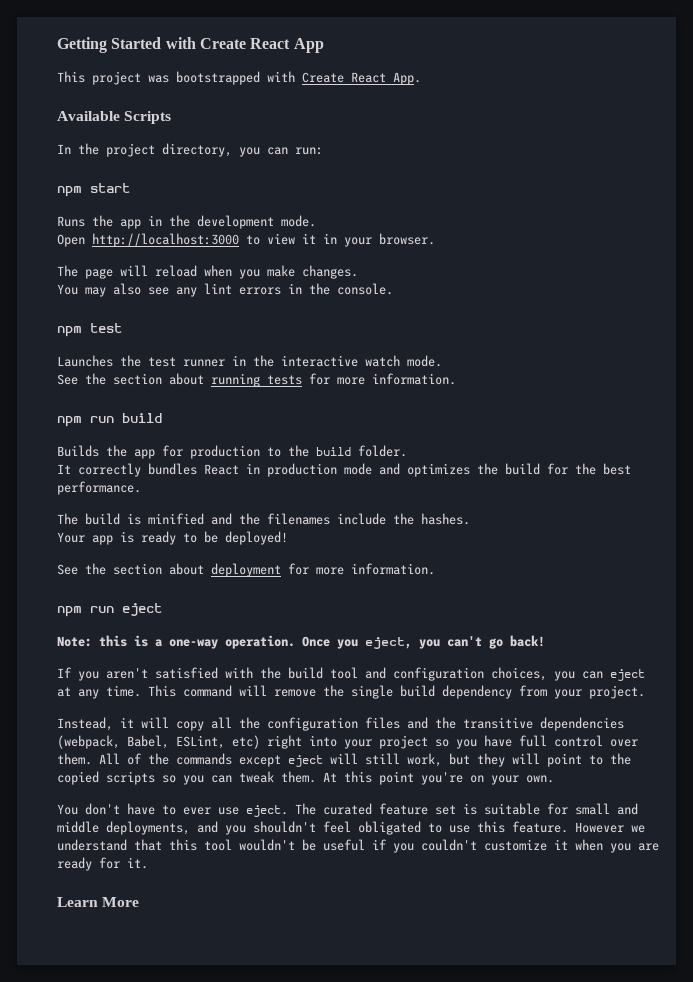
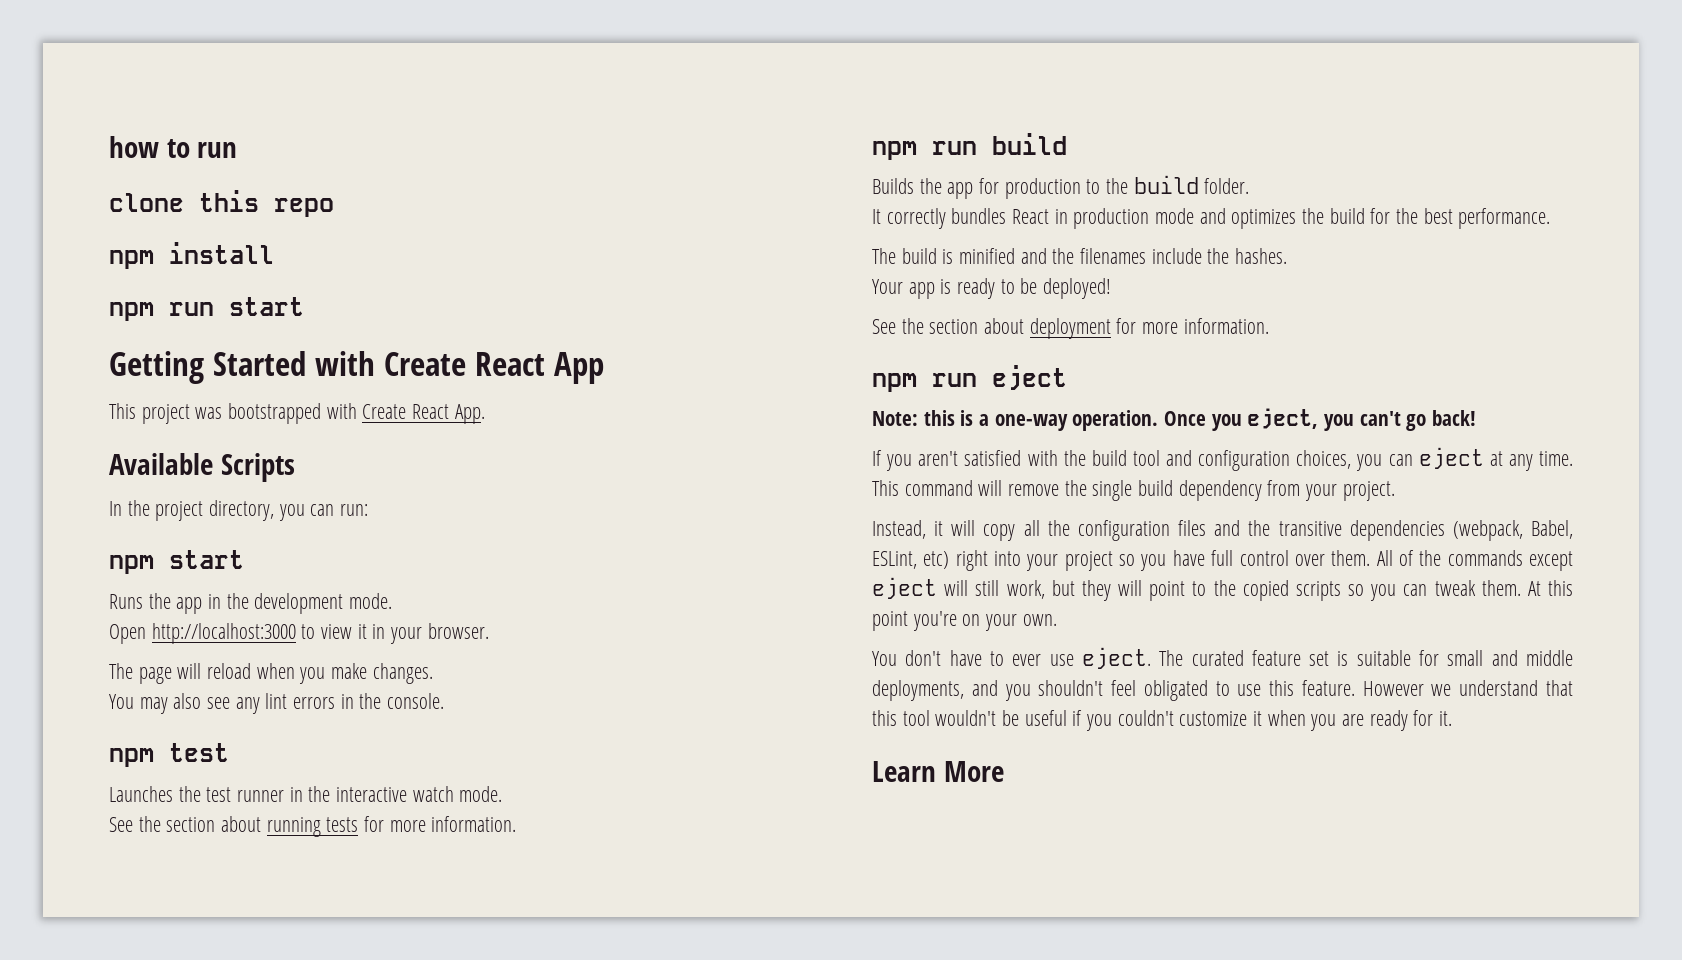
(57, 45) none -> [109,136,238,158] [109,190,334,217] [109,242,274,269] [109,297,304,321] how to run // clone this repo // npm install // npm run start //

